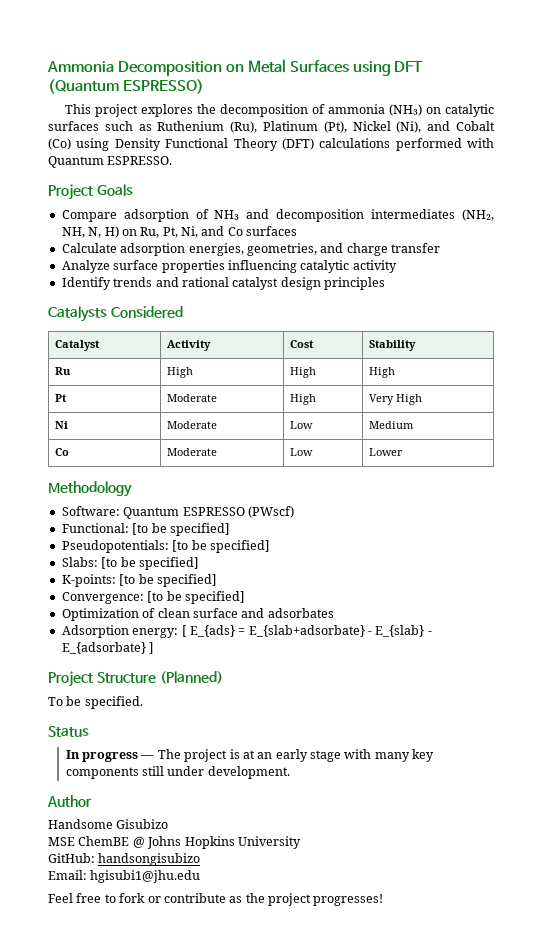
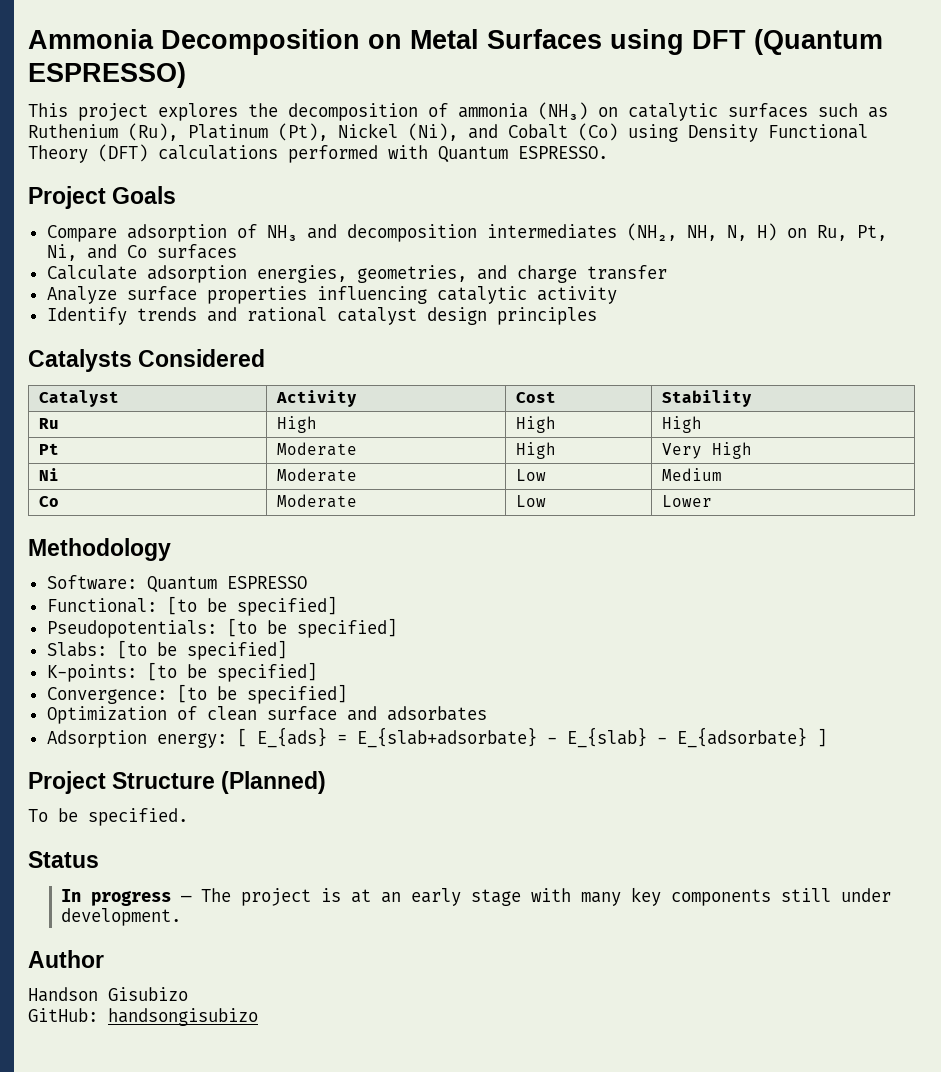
[247,506,294,518] (PWscf) -> (307, 582) none
[48,819,113,829] Handsome -> [28,987,98,1002] Handson
[48,836,301,849] [48,853,201,866] [48,870,201,883] [48,893,384,906] MSE ChemBE @ Johns Hopkins University // GitHub: handsongisubizo // Email: hgisubi1@jhu.edu // Feel free to fork or contribute as the project progresses! -> [28,1008,258,1026] GitHub: handsongisubizo

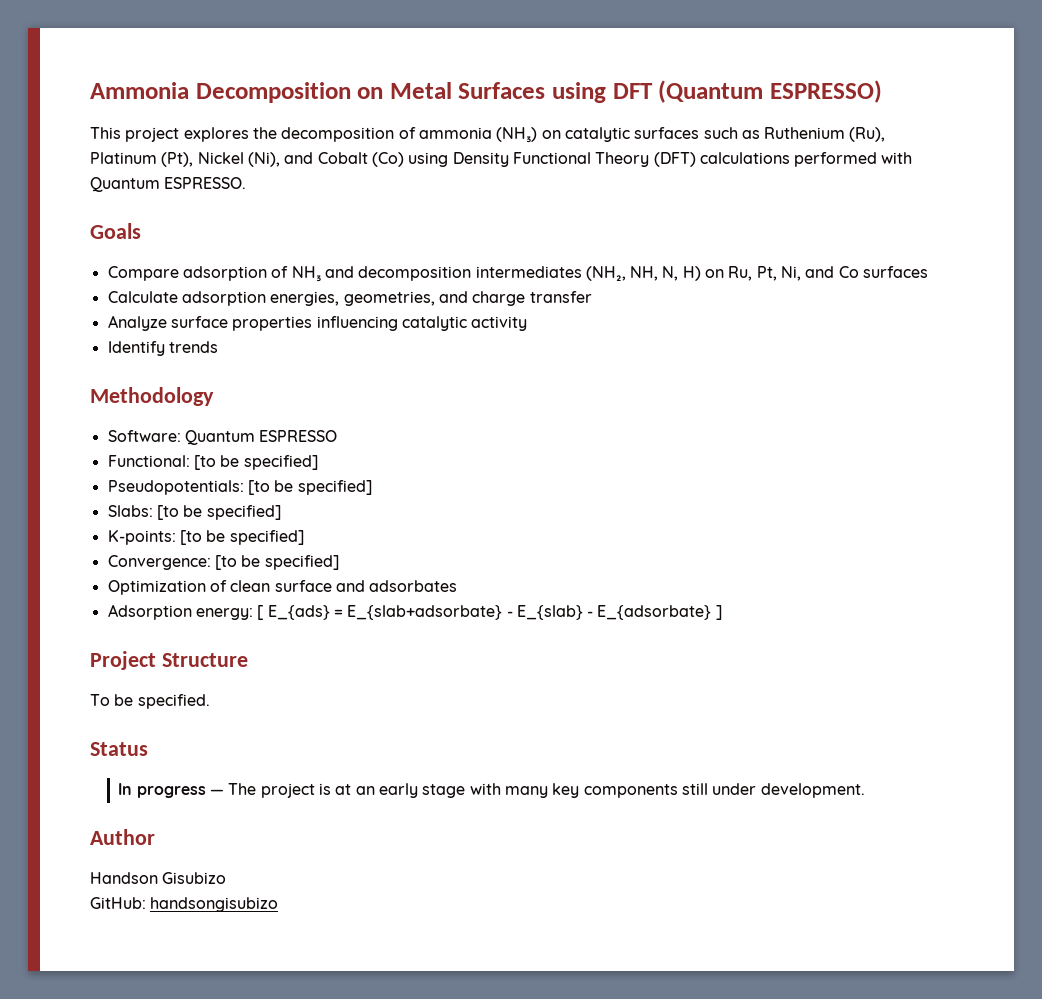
[28,186,106,209] Project -> (247, 183) none
[206,307,597,325] [28,349,266,372] [38,390,119,407] [275,390,357,407] [515,391,556,403] [661,390,752,407] [38,418,59,429] [276,416,317,433] [515,416,556,433] [661,416,702,433] [38,443,59,455] [276,442,357,456] [515,442,556,459] [661,442,752,459] [38,468,59,481] [276,468,357,482] [515,469,546,481] [661,468,722,481] [38,496,59,507] [276,494,357,508] [515,495,546,507] [661,495,712,507] and rational catalyst design principles // Catalysts Considered // Catalyst | Activity | Cost | Stability // Ru | High | High | High // Pt | Moderate | High | Very High // Ni | Moderate | Low | Medium // Co | Moderate | Low | Lower -> (218, 347) none
[221,771,327,794] (Planned) -> (248, 660) none

